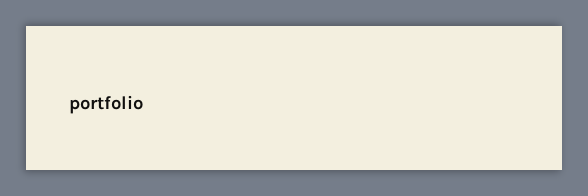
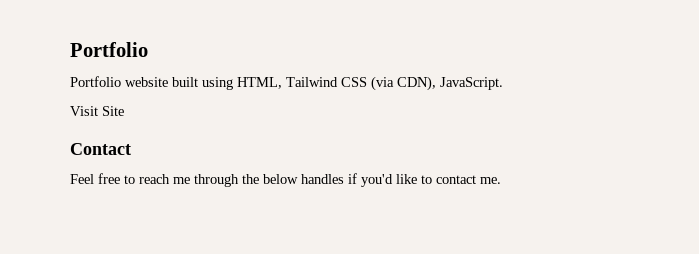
[69,95,143,114] portfolio -> [70,42,148,57] [70,76,503,91] [70,106,124,116] [70,143,131,155] [70,173,501,187] Portfolio // Portfolio website built using HTML, Tailwind CSS (via CDN), JavaScript. // Visit Site // Contact // Feel free to reach me through the below handles if you'd like to contact me.

